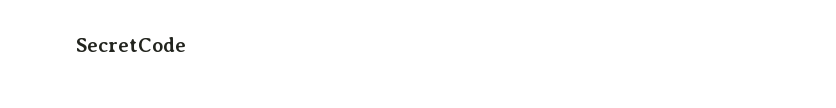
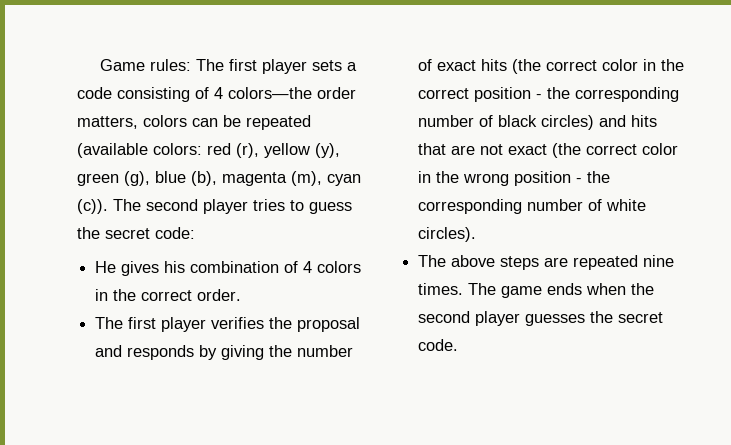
[76,37,186,52] SecretCode -> [100,59,358,74] [77,87,356,102] [77,115,311,130] [77,143,340,158] [77,171,361,186] [77,199,352,214] [77,227,195,239] [95,261,362,276] [95,289,242,301] [95,317,361,332] [95,345,354,360] [418,59,685,74] [418,87,680,102] [418,115,658,130] [418,143,679,158] [418,171,611,186] [418,199,647,214] [418,227,477,242] [418,255,675,270] [418,283,655,298] [418,311,664,326] [418,339,459,351] Game rules: The first player sets a code consisting of 4 colors—the order matters, colors can be repeated (available colors: red (r), yellow (y), green (g), blue (b), magenta (m), cyan (c)). The second player tries to guess the secret code: // He gives his combination of 4 colors in the correct order. // The first player verifies the proposal and responds by giving the number of exact hits (the correct color in the correct position - the corresponding number of black circles) and hits that are not exact (the correct color in the wrong position - the corresponding number of white circles). // The above steps are repeated nine times. The game ends when the second player guesses the secret code.

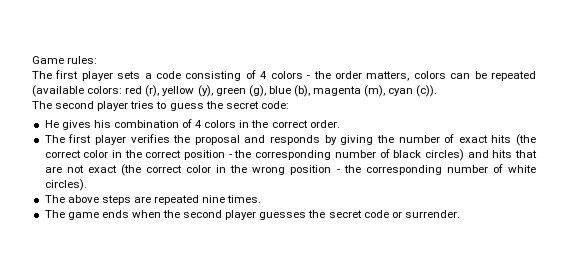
(192, 65) none -> (98, 60) //
[228,87,312,99] colors—the -> [270,71,331,79] colors - the
(108, 206) none -> (438, 91) //
(464, 289) none -> (262, 199) //
[418,339,459,351] code. -> [363,210,460,218] code or surrender.

